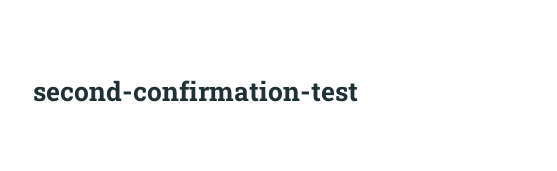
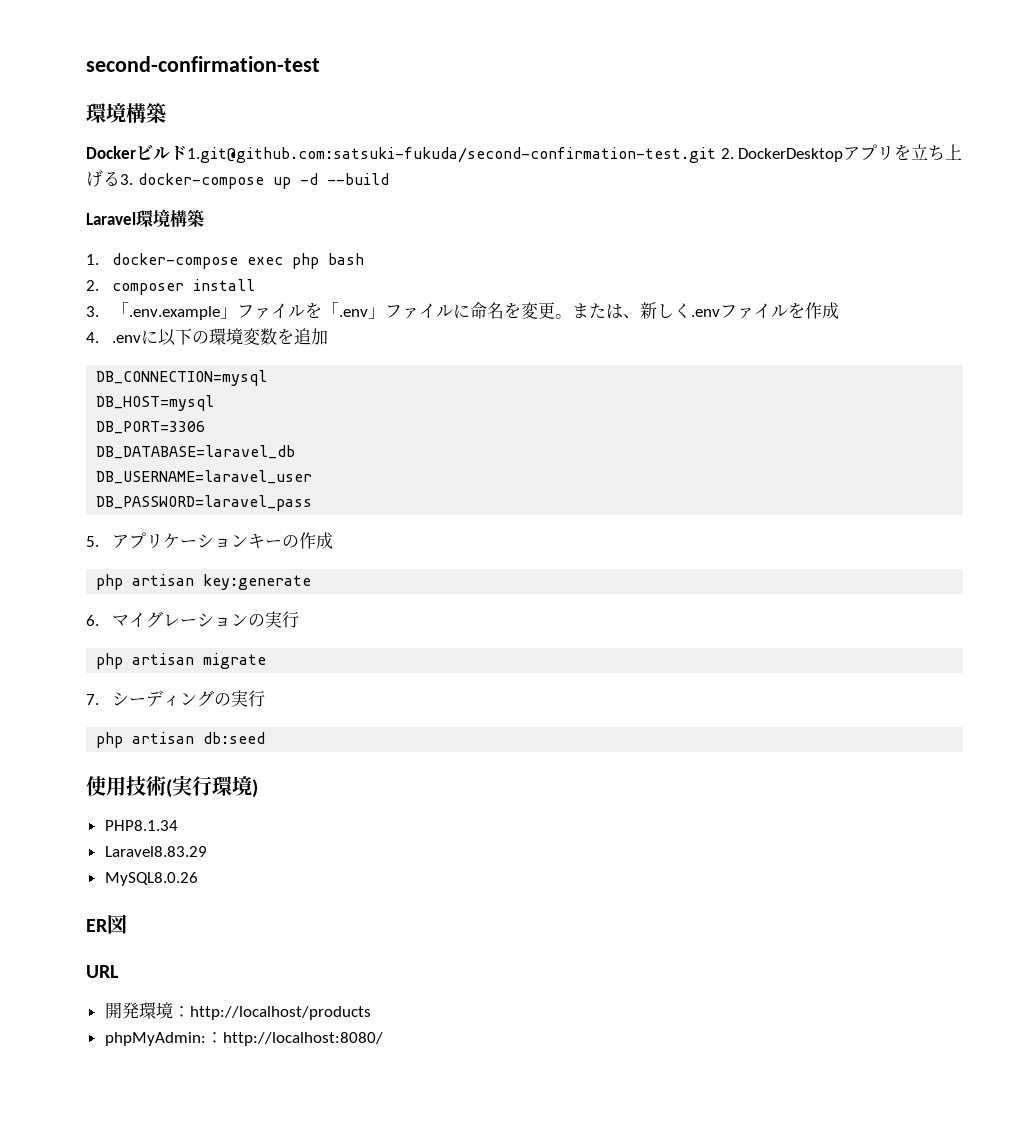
(358, 91) none -> [86,103,166,123] [86,144,963,163] [86,170,389,189] [86,209,204,228] [86,253,364,269] [86,279,255,295] [86,302,839,320] [86,328,328,346] [96,370,268,386] [96,395,215,411] [96,421,206,434] [96,445,296,459] [96,470,313,484] [96,495,313,511] [86,532,333,549] [96,574,312,590] [86,611,299,628] [96,653,267,669] [86,690,265,707] [96,732,266,748] [86,775,258,798] [104,820,178,831] [104,846,207,857] [104,872,198,886] [86,914,127,934] [86,965,119,978] [104,1002,371,1020] [104,1032,383,1046] // 環境構築 // Dockerビルド1.git@github.com:satsuki-fukuda/second-confirmation-test.git 2. DockerDesktopアプリを立ち上げる3. docker-compose up -d --build // Laravel環境構築 // 1. docker-compose exec php bash // 2. composer install // 3.「.env.example」ファイルを「.env」ファイルに命名を変更。または、新しく.envファイルを作成 // 4. .envに以下の環境変数を追加 // DB_CONNECTION=mysql // DB_HOST=mysql // DB_PORT=3306 // DB_DATABASE=laravel_db // DB_USERNAME=laravel_user // DB_PASSWORD=laravel_pass // 5.アプリケーションキーの作成 // php artisan key:generate // 6.マイグレーションの実行 // php artisan migrate // 7.シーディングの実行 // php artisan db:seed // 使用技術(実行環境) // PHP8.1.34 // Laravel8.83.29 // MySQL8.0.26 // ER図 // URL // 開発環境：http://localhost/products // phpMyAdmin:：http://localhost:8080/

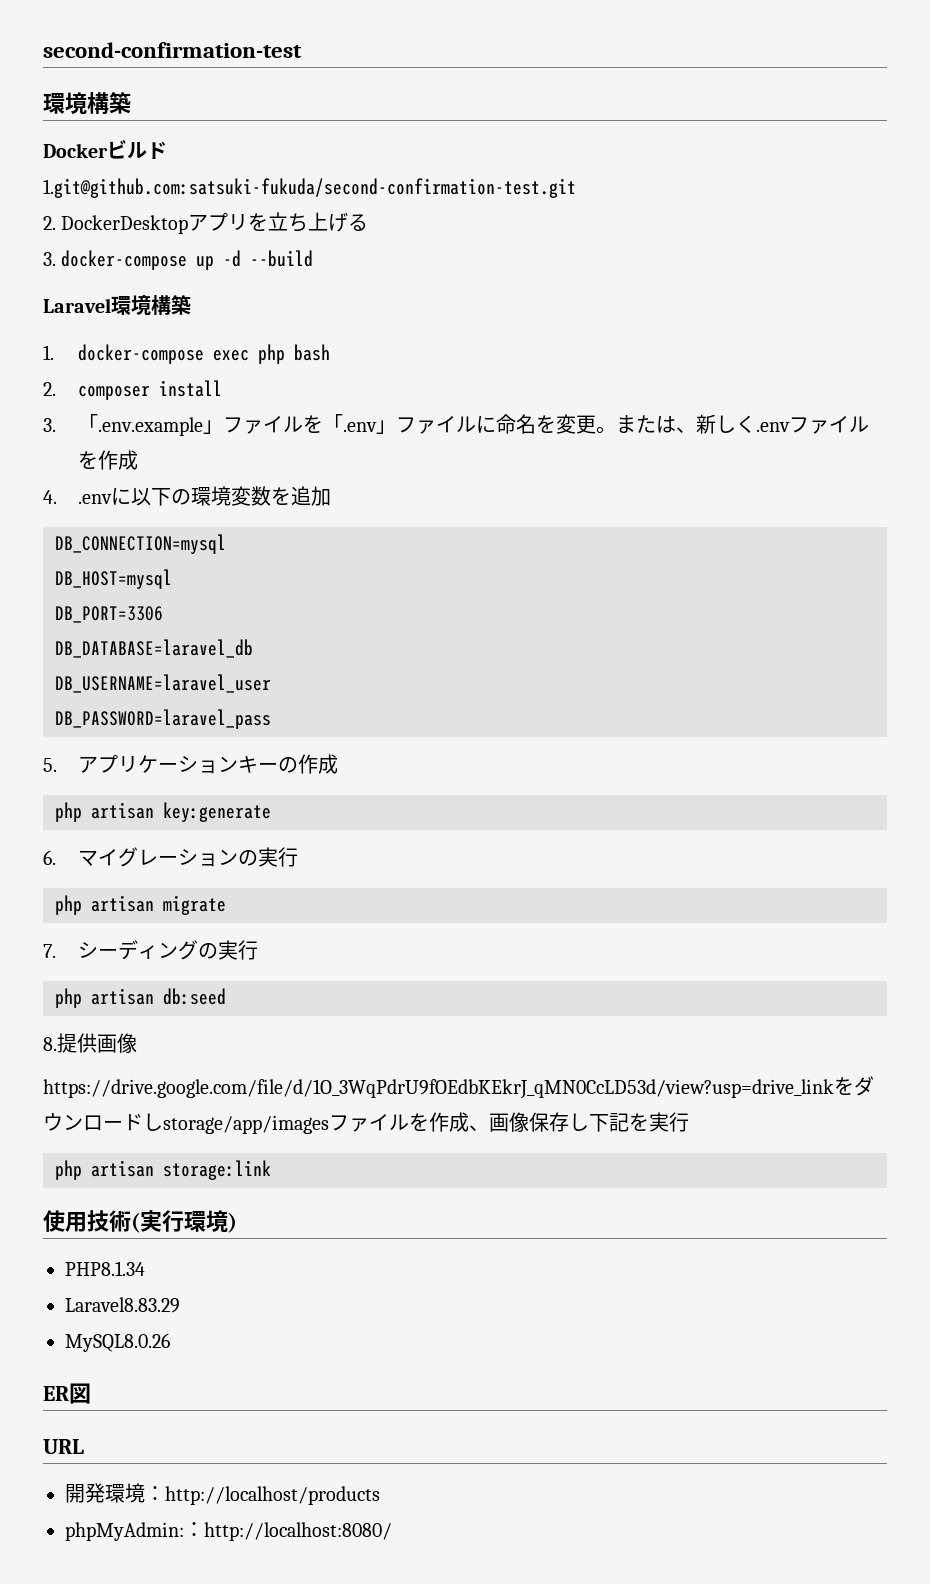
(187, 152) none -> (167, 150) //
(716, 155) none -> (576, 188) //
(120, 178) none -> (369, 222) //
(266, 738) none -> [43,1033,137,1053] [43,1076,874,1099] [43,1112,689,1134] [55,1160,271,1180] // 8.提供画像 // https://drive.google.com/file/d/1O_3WqPdrU9fOEdbKEkrJ_qMN0CcLD53d/view?usp=drive_linkをダウンロードしstorage/app/imagesファイルを作成、画像保存し下記を実行 // php artisan storage:link

